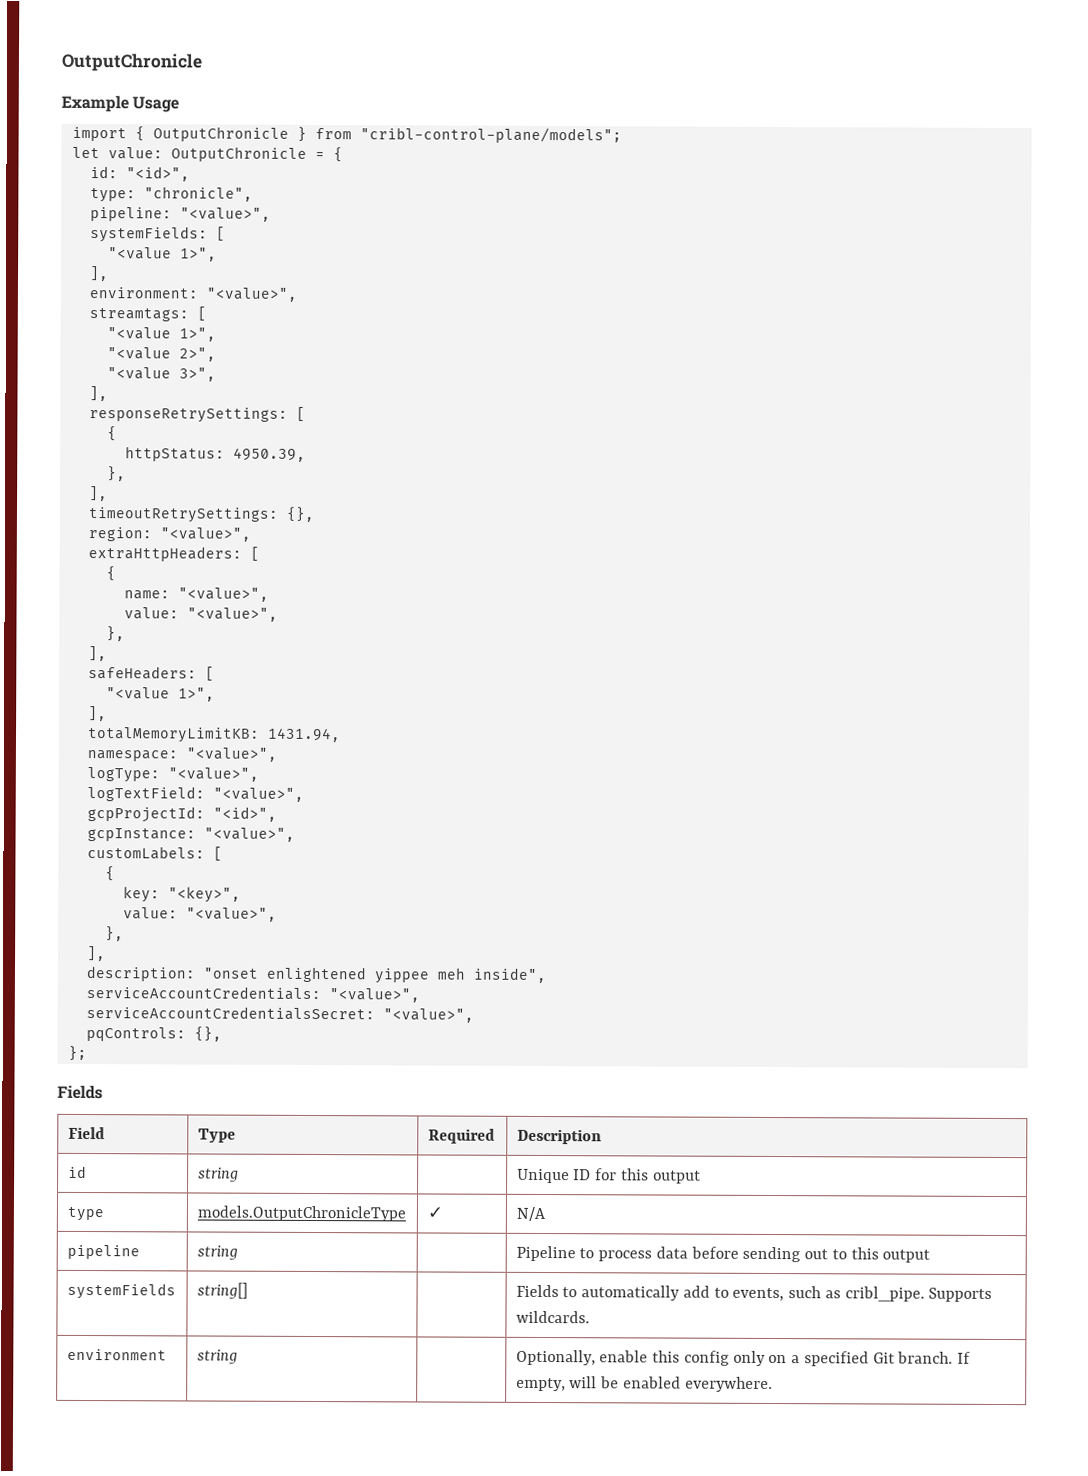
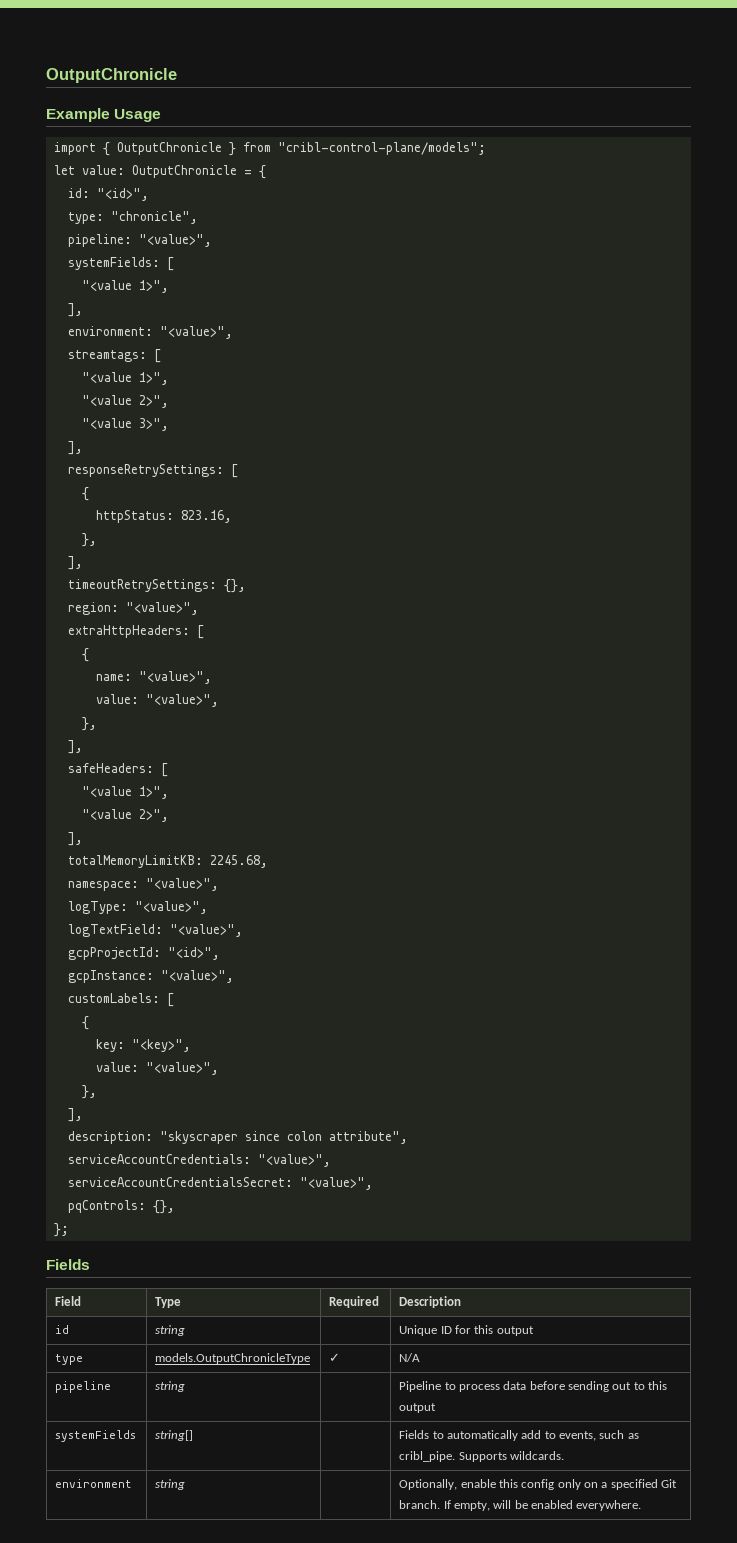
[232,447,306,462] 4950.39, -> [181,510,233,523] 823.16,
(215, 694) none -> [82,809,170,822] // "<value 2>",
[266,727,341,743] 1431.94, -> [210,855,269,868] 2245.68,
[202,966,546,984] "onset enlightened yippee meh inside", -> [160,1131,409,1144] "skyscraper since colon attribute",

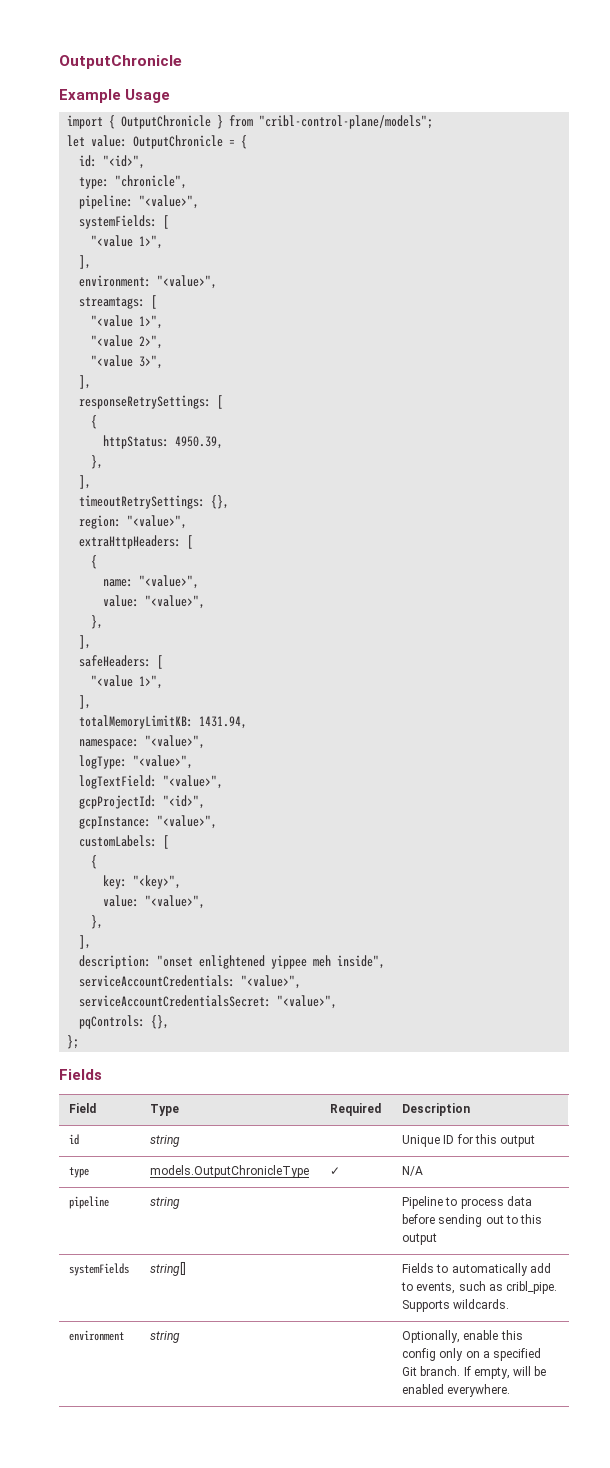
[181,510,233,523] 823.16, -> [175,436,224,449] 4950.39,
[82,809,170,822] // "<value 2>", -> (164, 682) none
[210,855,269,868] 2245.68, -> [199,716,248,729] 1431.94,
[160,1131,409,1144] "skyscraper since colon attribute", -> [157,955,386,969] "onset enlightened yippee meh inside",

